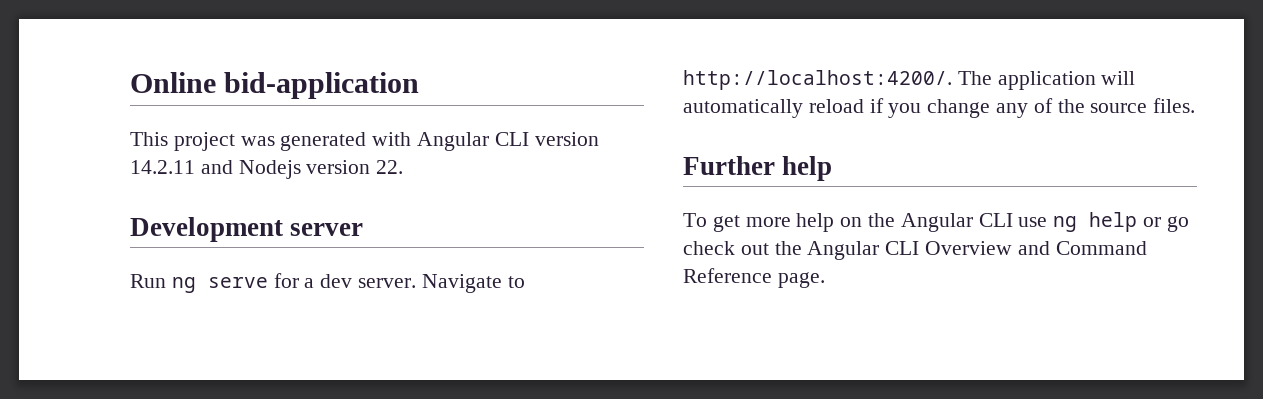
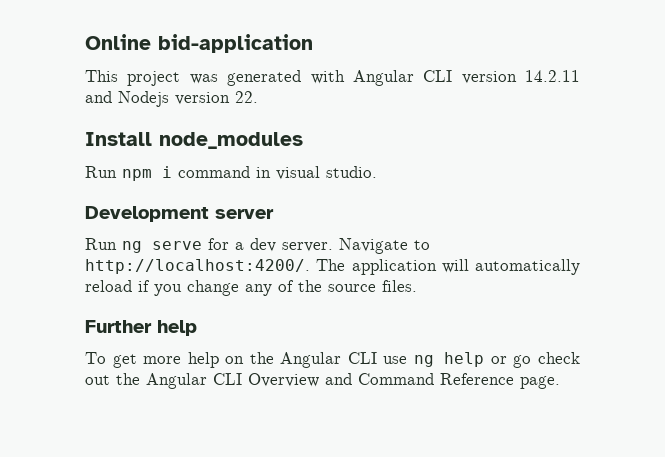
(404, 167) none -> [85,132,303,149] [85,166,377,181] // Install node_modules // Run npm i command in visual studio.

